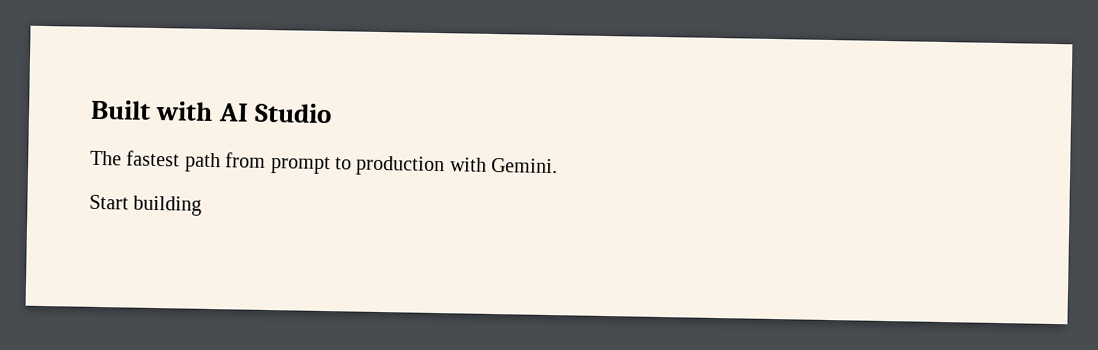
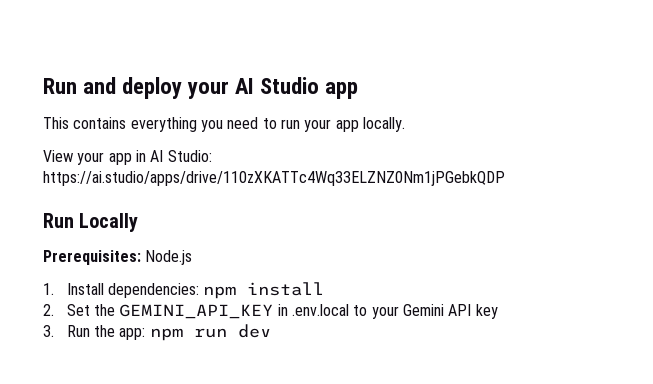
[90,99,332,124] [90,150,559,177] [89,194,203,216] Built with AI Studio // The fastest path from prompt to production with Gemini. // Start building -> [43,77,359,99] [43,117,405,132] [43,150,212,165] [43,171,505,186] [43,213,139,232] [43,250,193,265] [43,282,325,299] [43,304,498,319] [43,324,271,341] Run and deploy your AI Studio app // This contains everything you need to run your app locally. // View your app in AI Studio: https://ai.studio/apps/drive/110zXKATTc4Wq33ELZNZ0Nm1jPGebkQDP // Run Locally // Prerequisites: Node.js // 1. Install dependencies: npm install // 2. Set the GEMINI_API_KEY in .env.local to your Gemini API key // 3. Run the app: npm run dev

